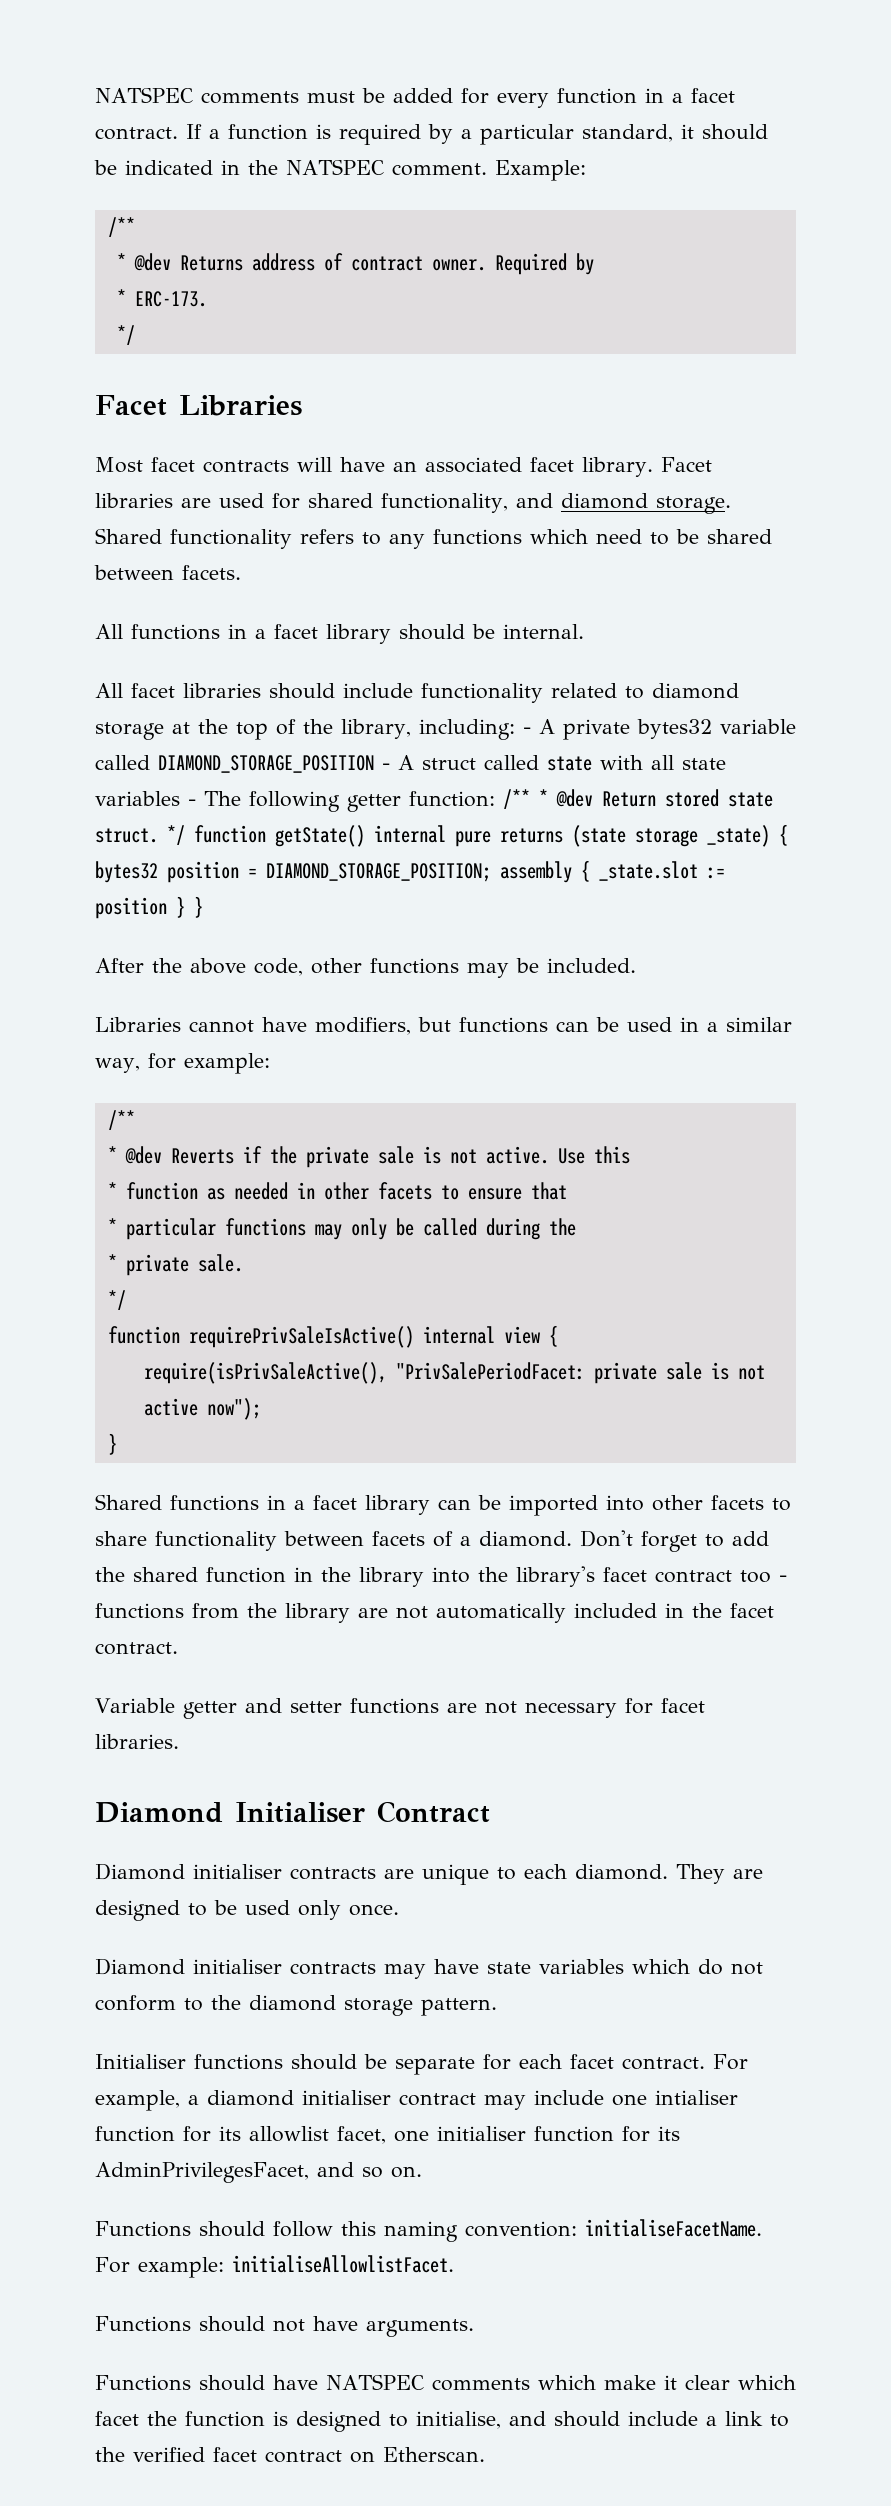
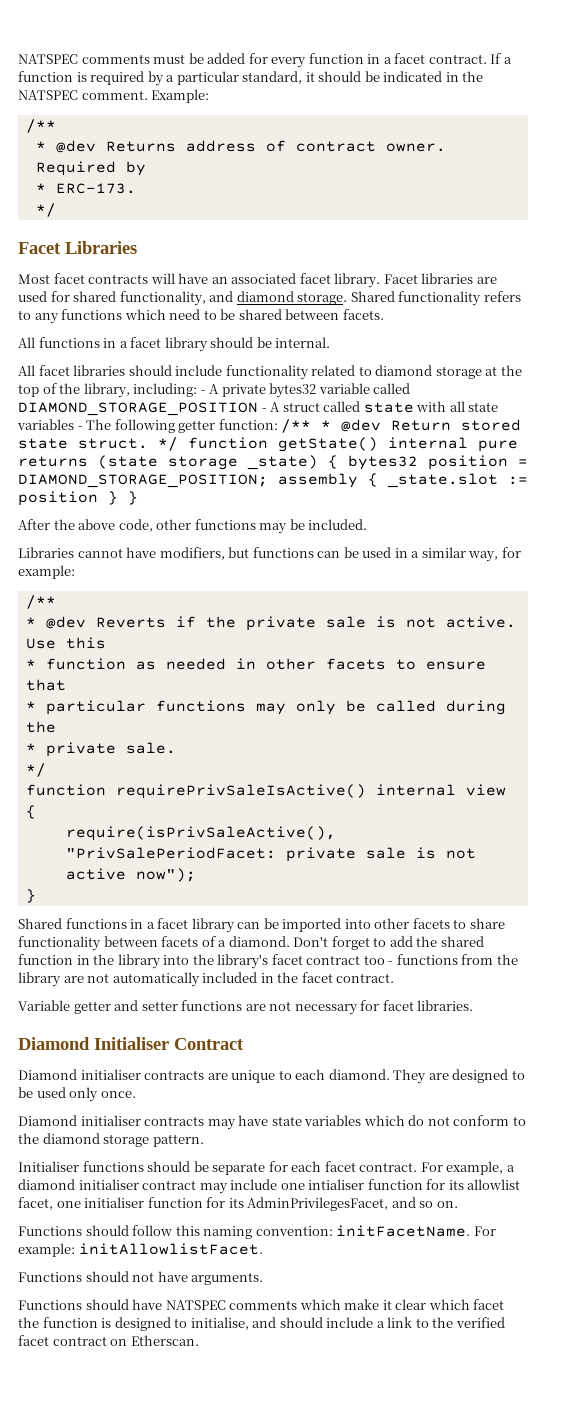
[585,2219,762,2237] initialiseFacetName. -> [336,1225,471,1237] initFacetName.
[232,2255,454,2273] initialiseAllowlistFacet. -> [78,1243,263,1255] initAllowlistFacet.

